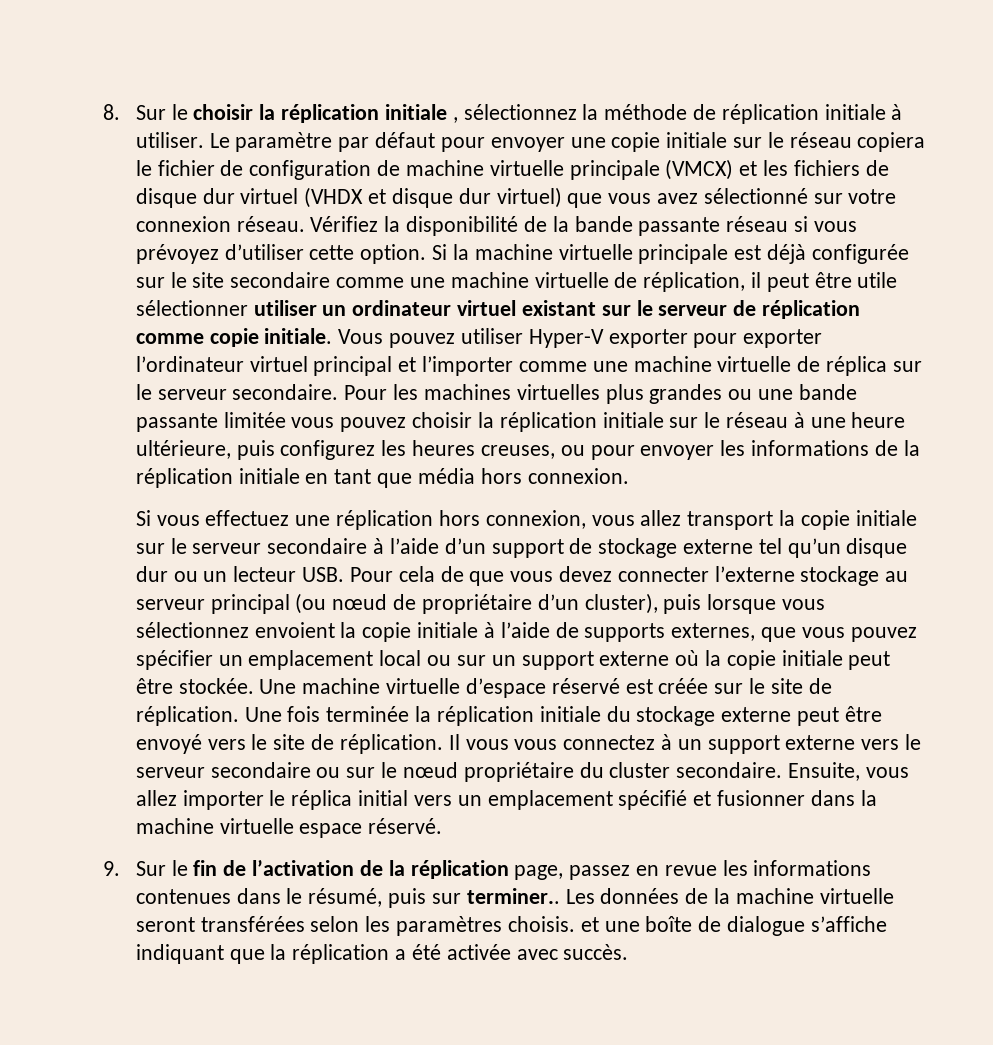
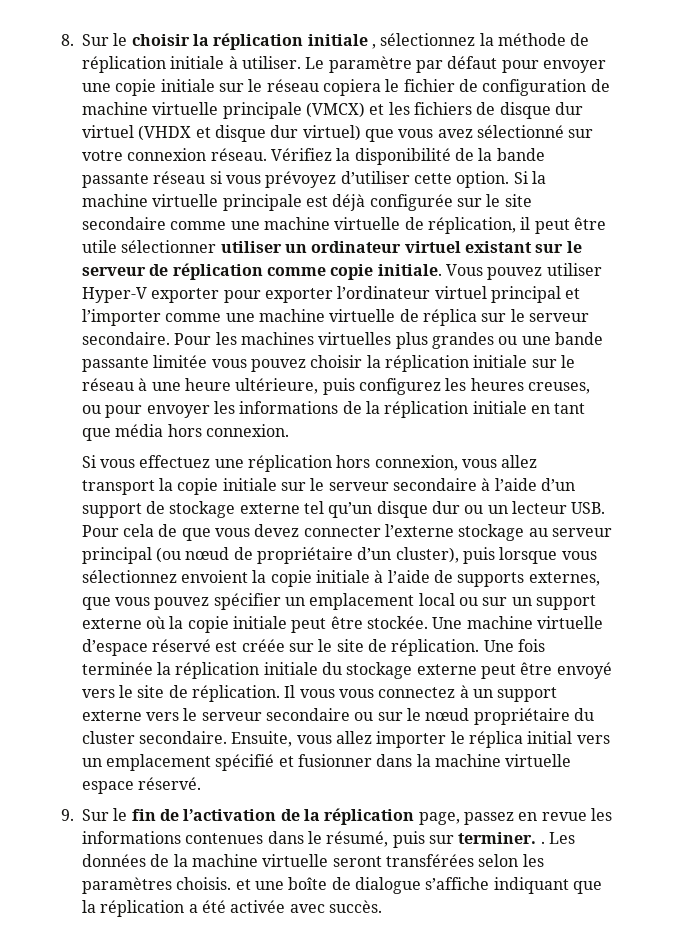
[466,888,560,904] terminer.. -> [458,832,545,844] terminer. .

